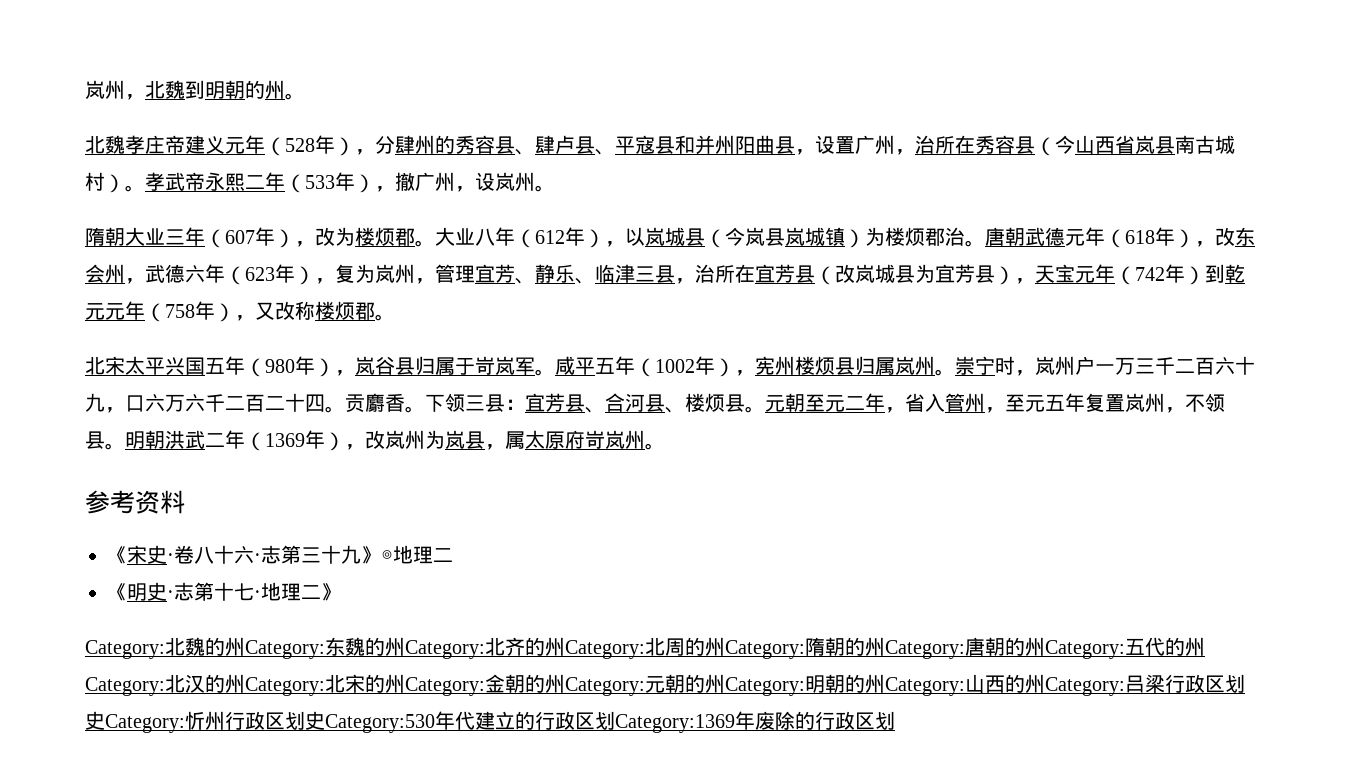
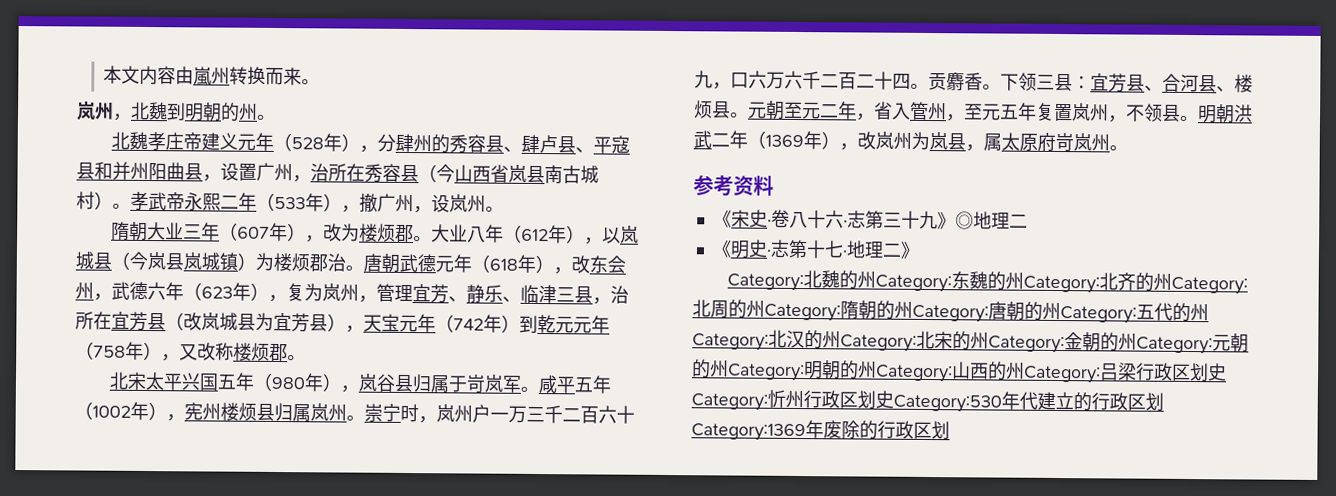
(85, 89) none -> [103,65,321,86] 本文内容由嵐州转换而来。 //

